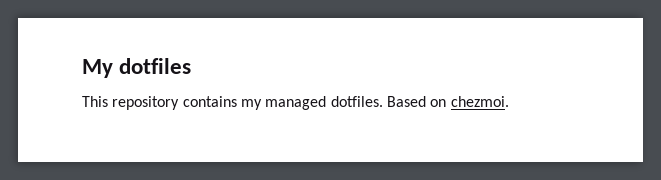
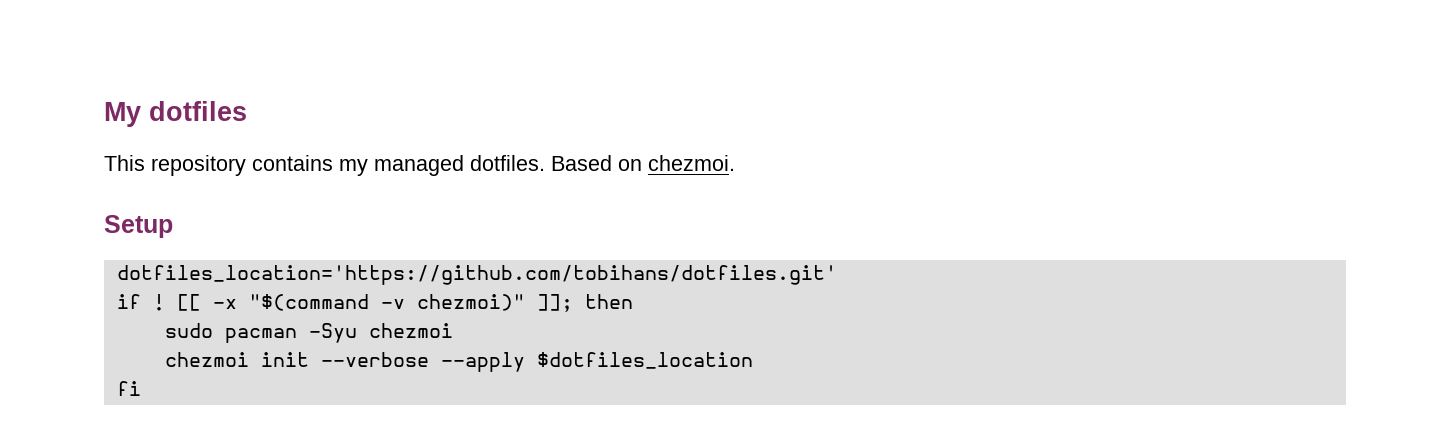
(509, 101) none -> [104,215,173,238] [116,265,837,285] [116,294,633,312] [164,323,453,343] [164,352,753,372] [116,381,141,396] // Setup // dotfiles_location='https://github.com/tobihans/dotfiles.git' // if ! [[ -x "$(command -v chezmoi)" ]]; then // sudo pacman -Syu chezmoi // chezmoi init --verbose --apply $dotfiles_location // fi

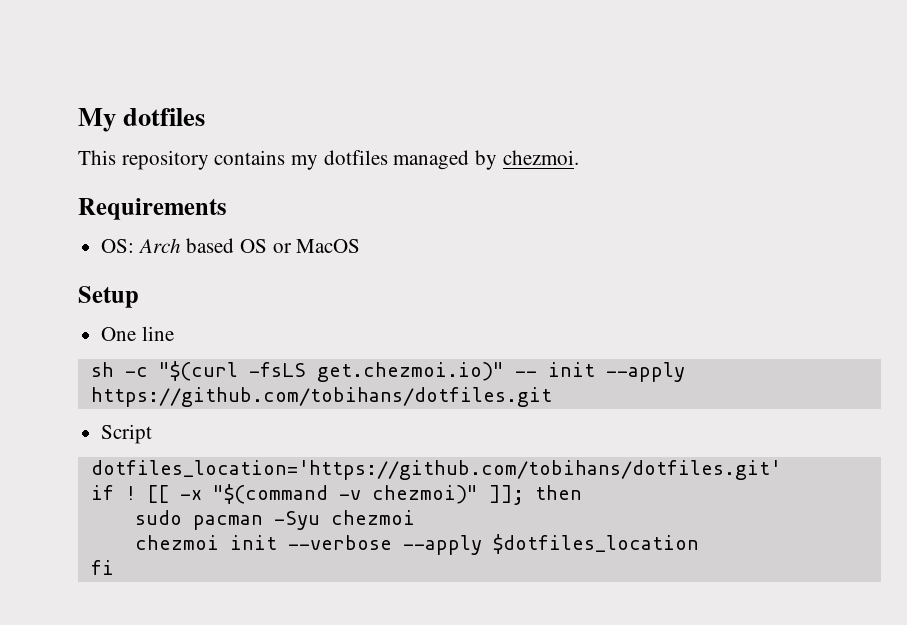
[374,155,735,176] [104,215,173,238] managed dotfiles. Based on chezmoi. // Setup -> [323,150,579,170] [78,198,227,220] [101,238,361,253] [78,286,139,308] [101,326,174,341] [90,361,685,382] [90,387,552,407] [101,424,153,444] dotfiles managed by chezmoi. // Requirements // OS: Arch based OS or MacOS // Setup // One line // sh -c "$(curl -fsLS get.chezmoi.io)" -- init --apply https://github.com/tobihans/dotfiles.git // Script

